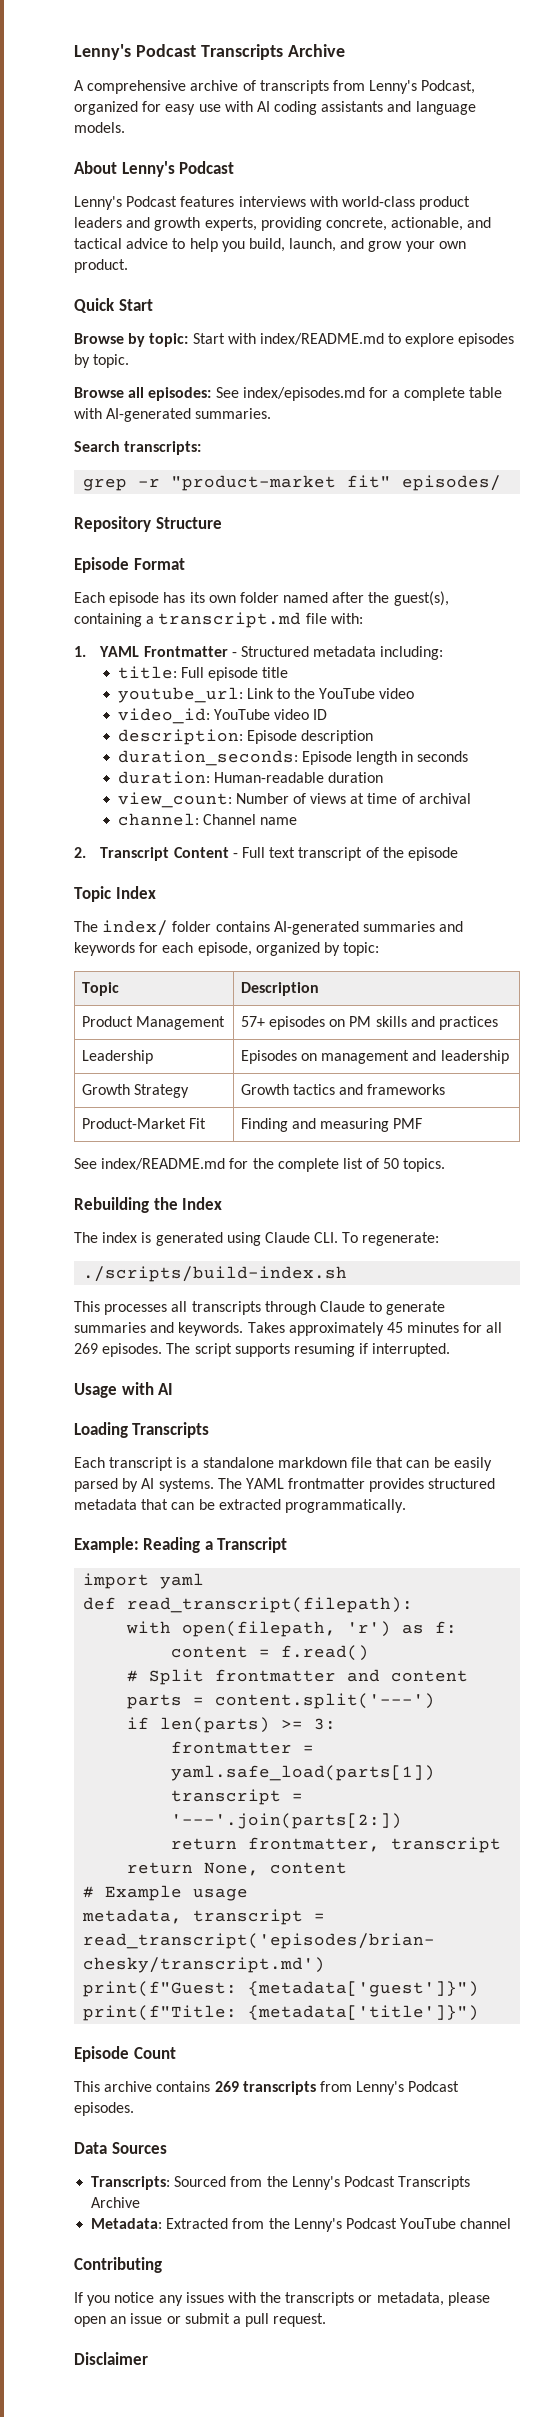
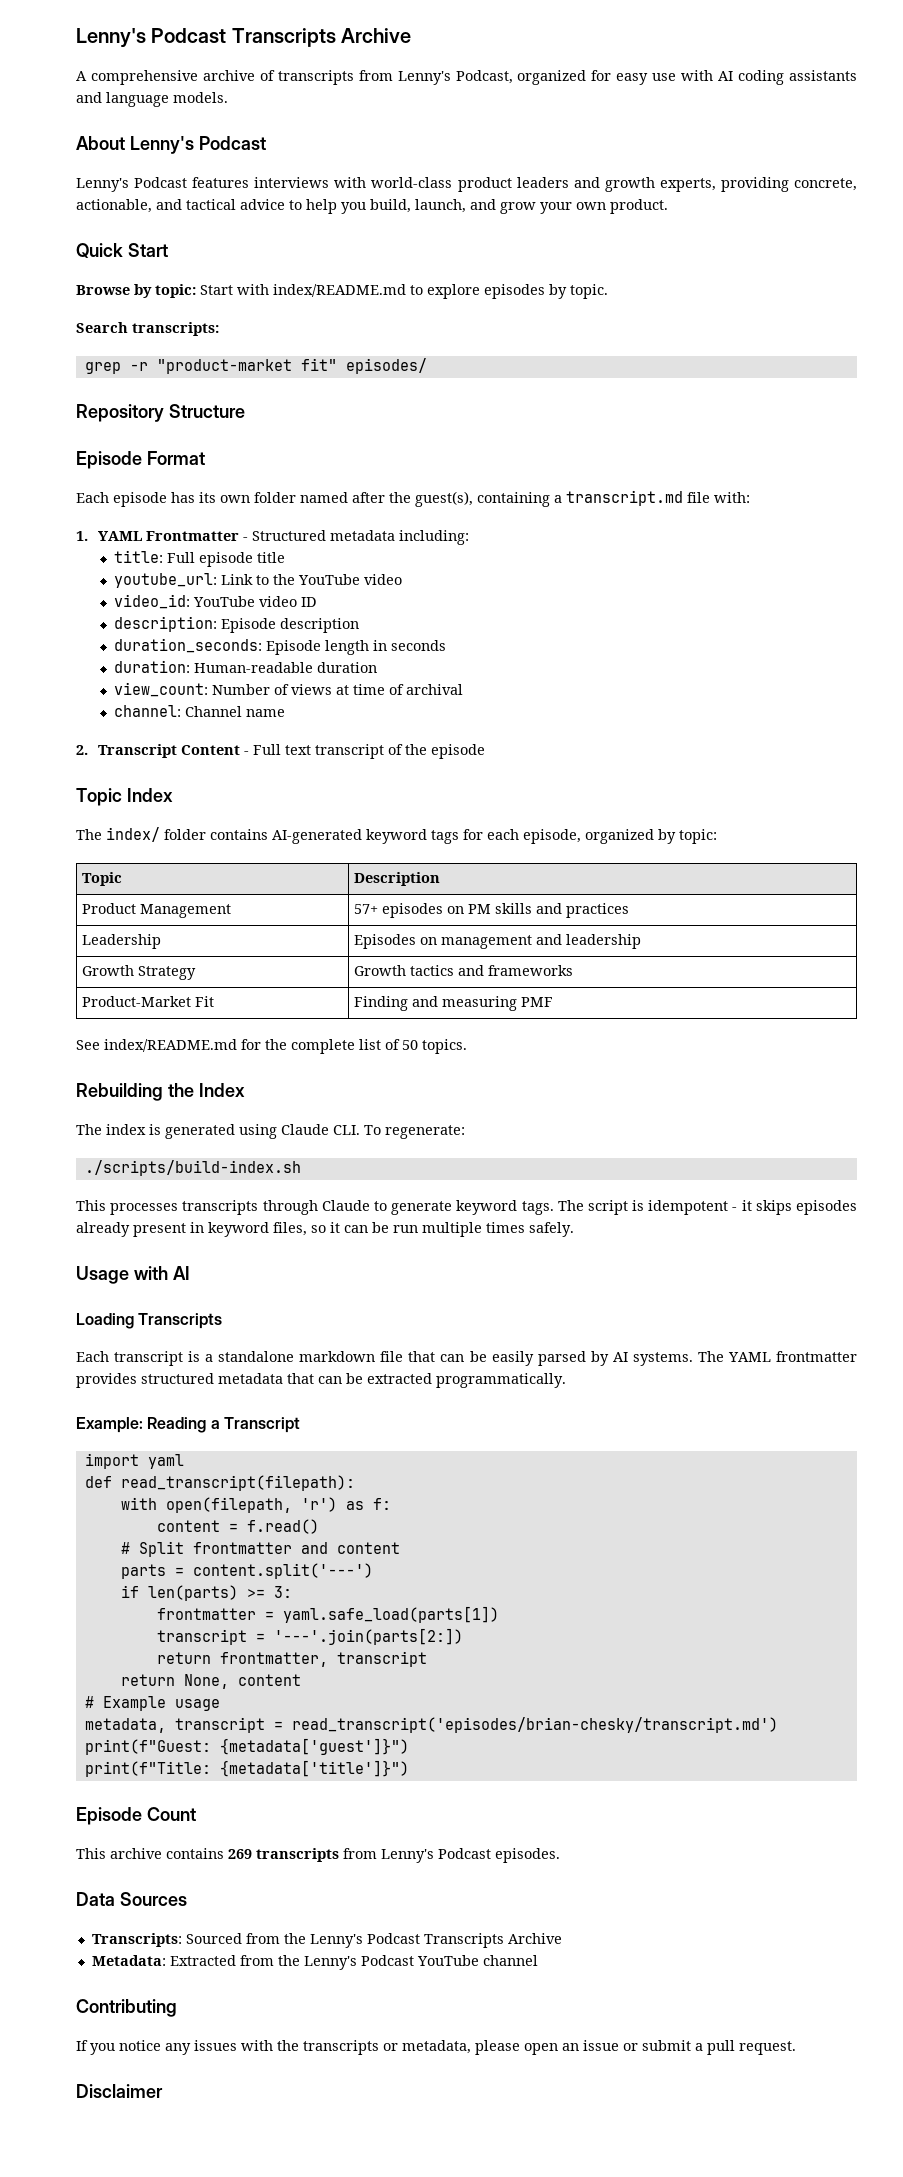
[74,387,503,401] [74,408,272,422] // Browse all episodes: See index/episodes.md for a complete table with AI-generated summaries. -> (608, 291) none
[362,921,464,932] [74,942,135,956] summaries and keywords -> [366,829,459,844] keyword tags
[171,1301,188,1312] all -> (179, 1209) none
[74,1322,503,1336] [74,1343,451,1357] summaries and keywords. Takes approximately 45 minutes for all 269 episodes. The script supports resuming if interrupted. -> [456,1200,857,1215] [76,1222,574,1237] keyword tags. The script is idempotent - it skips episodes already present in keyword files, so it can be run multiple times safely.

